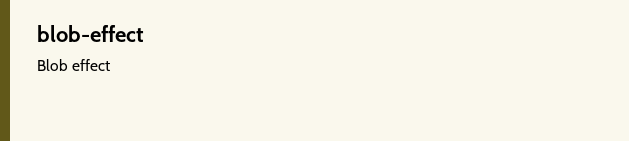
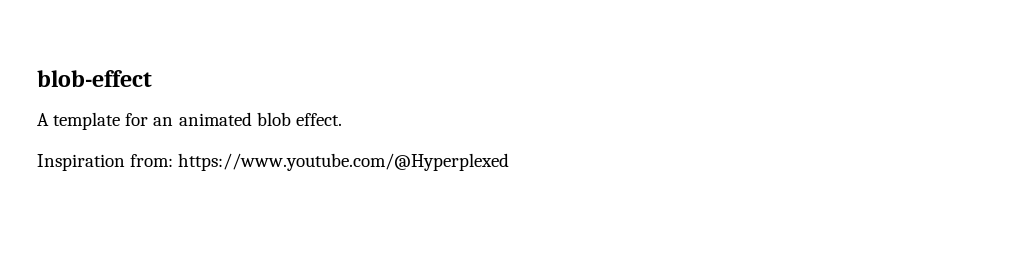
[37,59,111,71] Blob effect -> [37,112,342,130] [37,153,510,171] A template for an animated blob effect. // Inspiration from: https://www.youtube.com/@Hyperplexed

